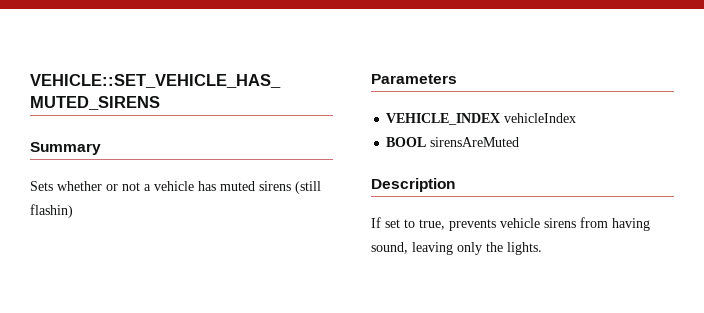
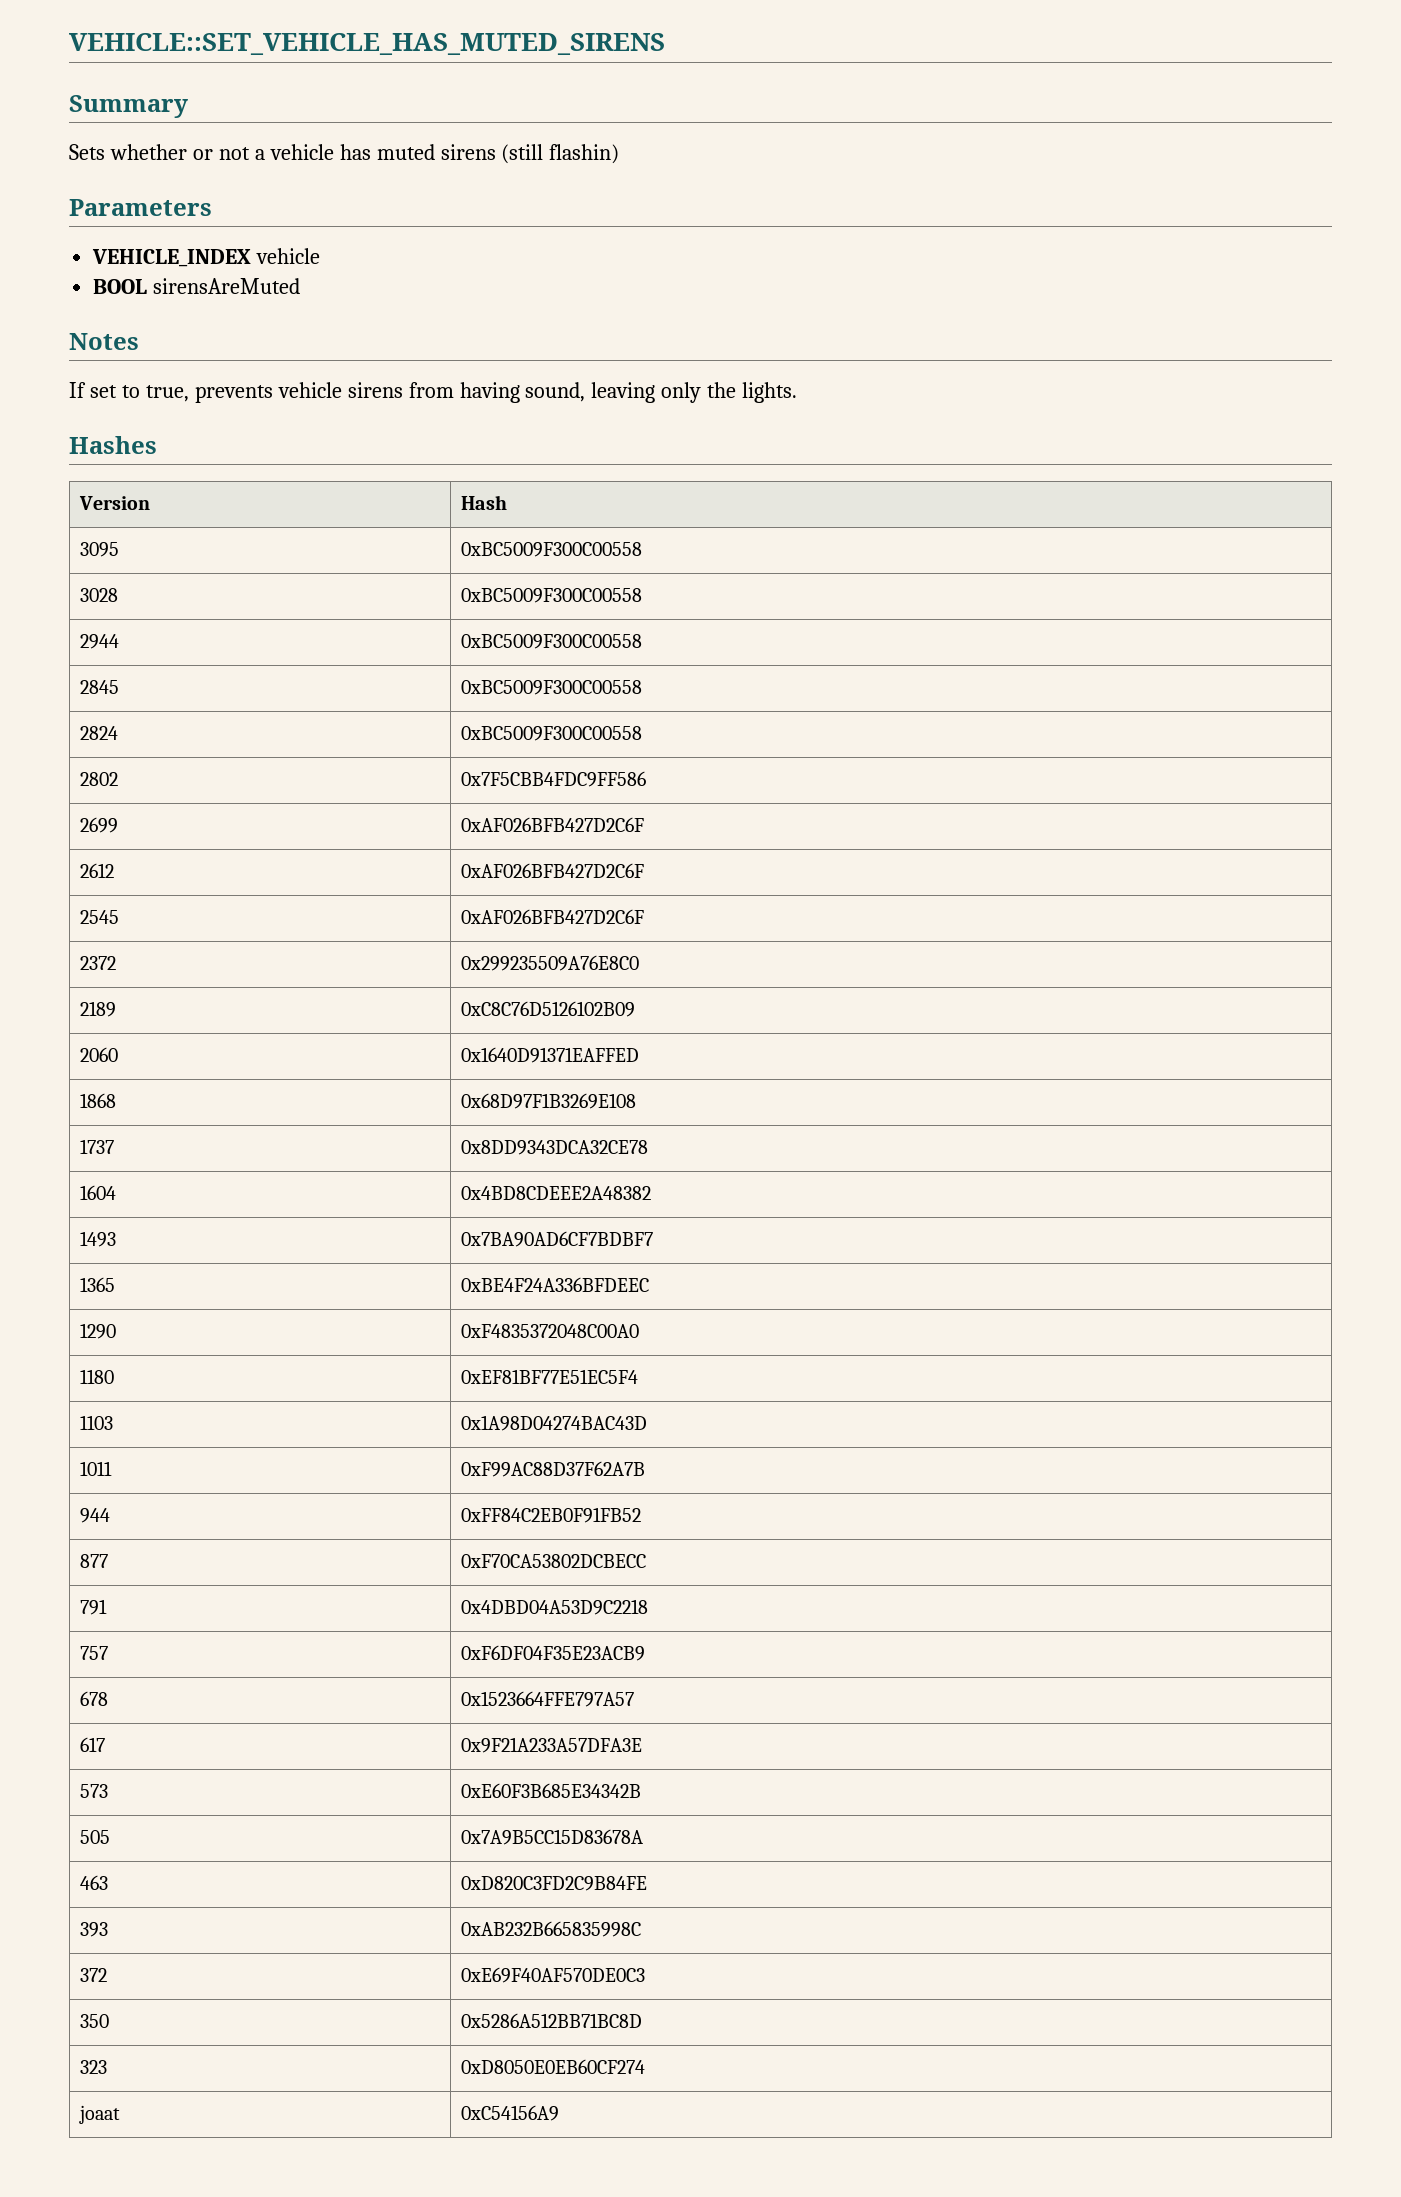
[504,113,577,123] vehicleIndex -> [256,248,321,264] vehicle
[371,178,455,192] Description -> [69,333,139,350] Notes
(542, 248) none -> [69,436,157,454] [79,496,151,510] [461,495,508,510] [80,542,120,557] [461,542,643,557] [80,588,119,602] [461,588,643,603] [80,634,120,649] [461,634,643,649] [80,680,120,694] [461,680,643,695] [80,726,119,740] [461,726,643,741] [80,772,119,786] [461,771,647,787] [80,817,119,833] [461,817,645,832] [80,863,115,878] [461,863,645,878] [80,910,120,924] [461,909,645,924] [80,956,117,970] [461,955,640,971] [80,1001,117,1017] [461,1001,636,1017] [80,1047,119,1062] [461,1047,640,1063] [80,1093,117,1108] [461,1093,637,1109] [80,1139,115,1154] [461,1140,649,1155] [80,1185,117,1200] [461,1186,652,1200] [80,1231,117,1247] [461,1231,654,1247] [80,1277,116,1292] [461,1277,650,1292] [80,1323,117,1339] [461,1324,640,1338] [80,1369,115,1384] [461,1369,639,1384] [80,1415,114,1430] [461,1415,648,1431] [80,1461,113,1476] [461,1461,646,1477] [80,1508,111,1523] [461,1507,642,1523] [80,1554,109,1568] [461,1554,647,1568] [80,1599,108,1615] [461,1599,649,1615] [80,1646,109,1660] [461,1645,646,1661] [80,1691,109,1706] [461,1691,635,1707] [80,1737,106,1752] [461,1737,643,1753] [80,1784,109,1798] [461,1783,642,1798] [80,1830,111,1844] [461,1829,644,1845] [80,1875,109,1890] [461,1876,648,1891] [80,1922,109,1937] [461,1921,642,1937] [80,1968,108,1982] [461,1967,646,1983] [80,2014,110,2028] [461,2013,643,2028] [80,2060,108,2074] [461,2059,646,2074] [79,2105,121,2124] [461,2105,560,2121] // Hashes // Version | Hash // 3095 | 0xBC5009F300C00558 // 3028 | 0xBC5009F300C00558 // 2944 | 0xBC5009F300C00558 // 2845 | 0xBC5009F300C00558 // 2824 | 0xBC5009F300C00558 // 2802 | 0x7F5CBB4FDC9FF586 // 2699 | 0xAF026BFB427D2C6F // 2612 | 0xAF026BFB427D2C6F // 2545 | 0xAF026BFB427D2C6F // 2372 | 0x299235509A76E8C0 // 2189 | 0xC8C76D5126102B09 // 2060 | 0x1640D91371EAFFED // 1868 | 0x68D97F1B3269E108 // 1737 | 0x8DD9343DCA32CE78 // 1604 | 0x4BD8CDEEE2A48382 // 1493 | 0x7BA90AD6CF7BDBF7 // 1365 | 0xBE4F24A336BFDEEC // 1290 | 0xF4835372048C00A0 // 1180 | 0xEF81BF77E51EC5F4 // 1103 | 0x1A98D04274BAC43D // 1011 | 0xF99AC88D37F62A7B // 944 | 0xFF84C2EB0F91FB52 // 877 | 0xF70CA53802DCBECC // 791 | 0x4DBD04A53D9C2218 // 757 | 0xF6DF04F35E23ACB9 // 678 | 0x1523664FFE797A57 // 617 | 0x9F21A233A57DFA3E // 573 | 0xE60F3B685E34342B // 505 | 0x7A9B5CC15D83678A // 463 | 0xD820C3FD2C9B84FE // 393 | 0xAB232B665835998C // 372 | 0xE69F40AF570DE0C3 // 350 | 0x5286A512BB71BC8D // 323 | 0xD8050E0EB60CF274 // joaat | 0xC54156A9

